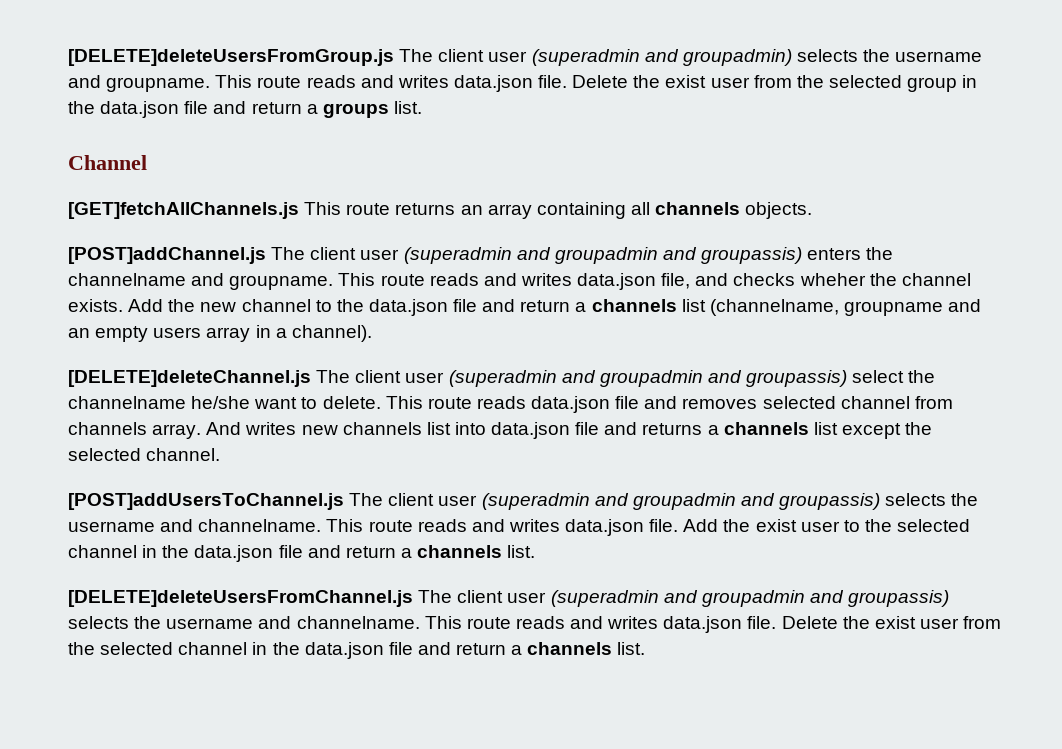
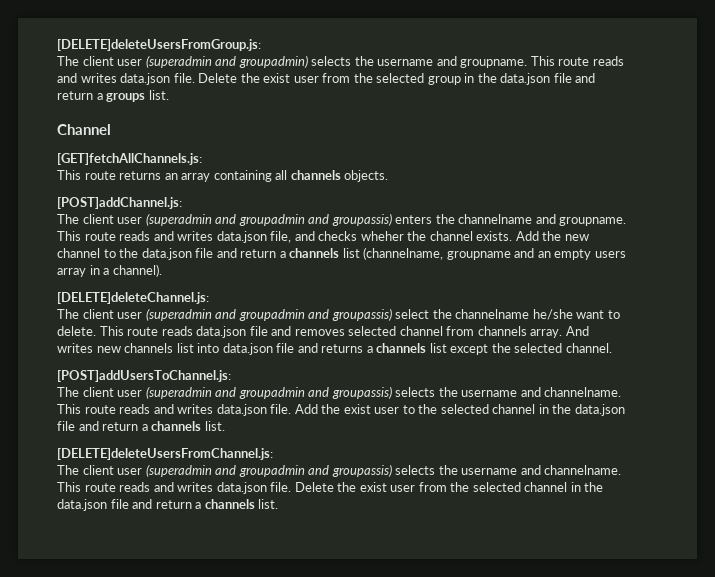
[68,49,394,66] [DELETE]deleteUsersFromGroup.js -> [57,39,261,51] [DELETE]deleteUsersFromGroup.js: //
[68,202,299,219] [GET]fetchAllChannels.js -> [57,153,202,165] [GET]fetchAllChannels.js: //
[68,247,266,264] [POST]addChannel.js -> [57,197,182,209] [POST]addChannel.js: //
[68,370,311,387] [DELETE]deleteChannel.js -> [57,292,209,304] [DELETE]deleteChannel.js: //
[68,493,344,510] [POST]addUsersToChannel.js -> [57,370,231,382] [POST]addUsersToChannel.js: //
[68,590,413,607] [DELETE]deleteUsersFromChannel.js -> [57,448,273,460] [DELETE]deleteUsersFromChannel.js: //

